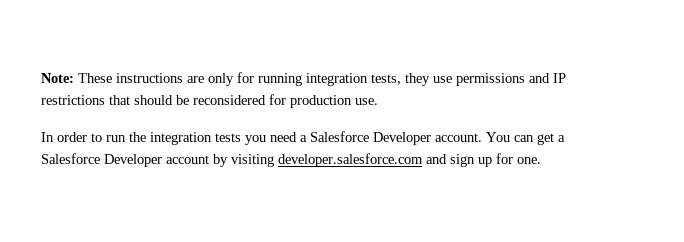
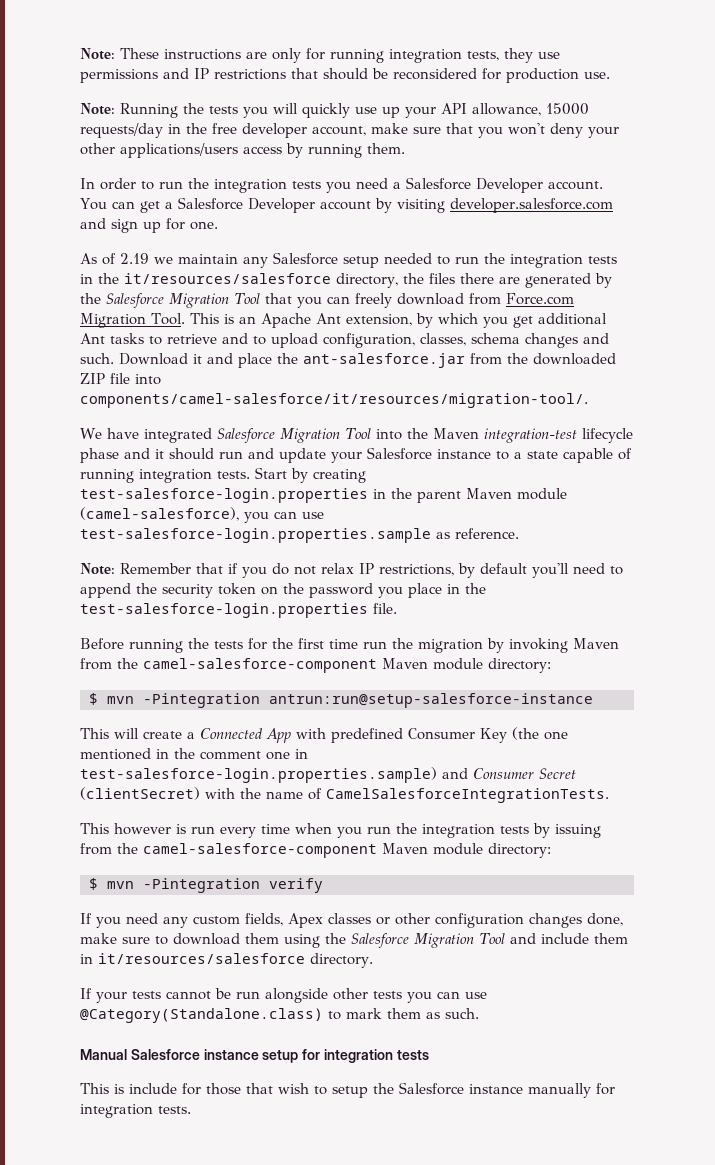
(378, 101) none -> [80,103,589,118] [80,123,619,138] [80,143,405,158] // Note: Running the tests you will quickly use up your API allowance, 15000 requests/day in the free developer account, make sure that you won't deny your other applications/users access by running them.
(541, 160) none -> [80,252,617,268] [80,273,612,288] [80,293,574,308] [80,313,607,328] [80,333,609,348] [80,353,616,368] [80,373,161,385] [80,393,588,408] [80,428,633,443] [80,447,632,463] [80,467,366,483] [80,488,567,503] [80,507,324,523] [80,528,519,543] [80,563,623,578] [80,583,486,598] [80,603,397,618] [80,638,619,653] [80,658,551,673] [89,693,593,708] [80,727,568,743] [80,748,308,760] [80,767,576,783] [80,787,609,803] [80,823,601,838] [80,843,551,858] [89,878,323,893] [80,913,623,928] [80,933,628,948] [80,953,373,968] [80,988,487,1003] [80,1008,479,1023] [80,1049,429,1063] [80,1082,615,1098] [80,1104,191,1118] // As of 2.19 we maintain any Salesforce setup needed to run the integration tests in the it/resources/salesforce directory, the files there are generated by the Salesforce Migration Tool that you can freely download from Force.com Migration Tool. This is an Apache Ant extension, by which you get additional Ant tasks to retrieve and to upload configuration, classes, schema changes and such. Download it and place the ant-salesforce.jar from the downloaded ZIP file into components/camel-salesforce/it/resources/migration-tool/. // We have integrated Salesforce Migration Tool into the Maven integration-test lifecycle phase and it should run and update your Salesforce instance to a state capable of running integration tests. Start by creating test-salesforce-login.properties in the parent Maven module (camel-salesforce), you can use test-salesforce-login.properties.sample as reference. // Note: Remember that if you do not relax IP restrictions, by default you'll need to append the security token on the password you place in the test-salesforce-login.properties file. // Before running the tests for the first time run the migration by invoking Maven from the camel-salesforce-component Maven module directory: // $ mvn -Pintegration antrun:run@setup-salesforce-instance // This will create a Connected App with predefined Consumer Key (the one mentioned in the comment one in test-salesforce-login.properties.sample) and Consumer Secret (clientSecret) with the name of CamelSalesforceIntegrationTests. // This however is run every time when you run the integration tests by issuing from the camel-salesforce-component Maven module directory: // $ mvn -Pintegration verify // If you need any custom fields, Apex classes or other configuration changes done, make sure to download them using the Salesforce Migration Tool and include them in it/resources/salesforce directory. // If your tests cannot be run alongside other tests you can use @Category(Standalone.class) to mark them as such. // Manual Salesforce instance setup for integration tests // This is include for those that wish to setup the Salesforce instance manually for integration tests.

